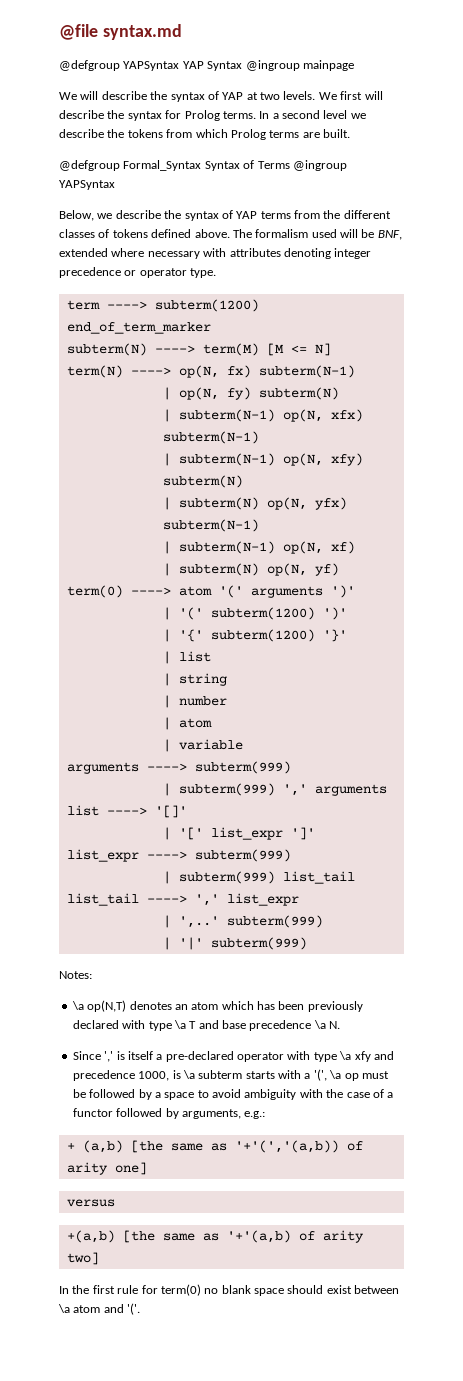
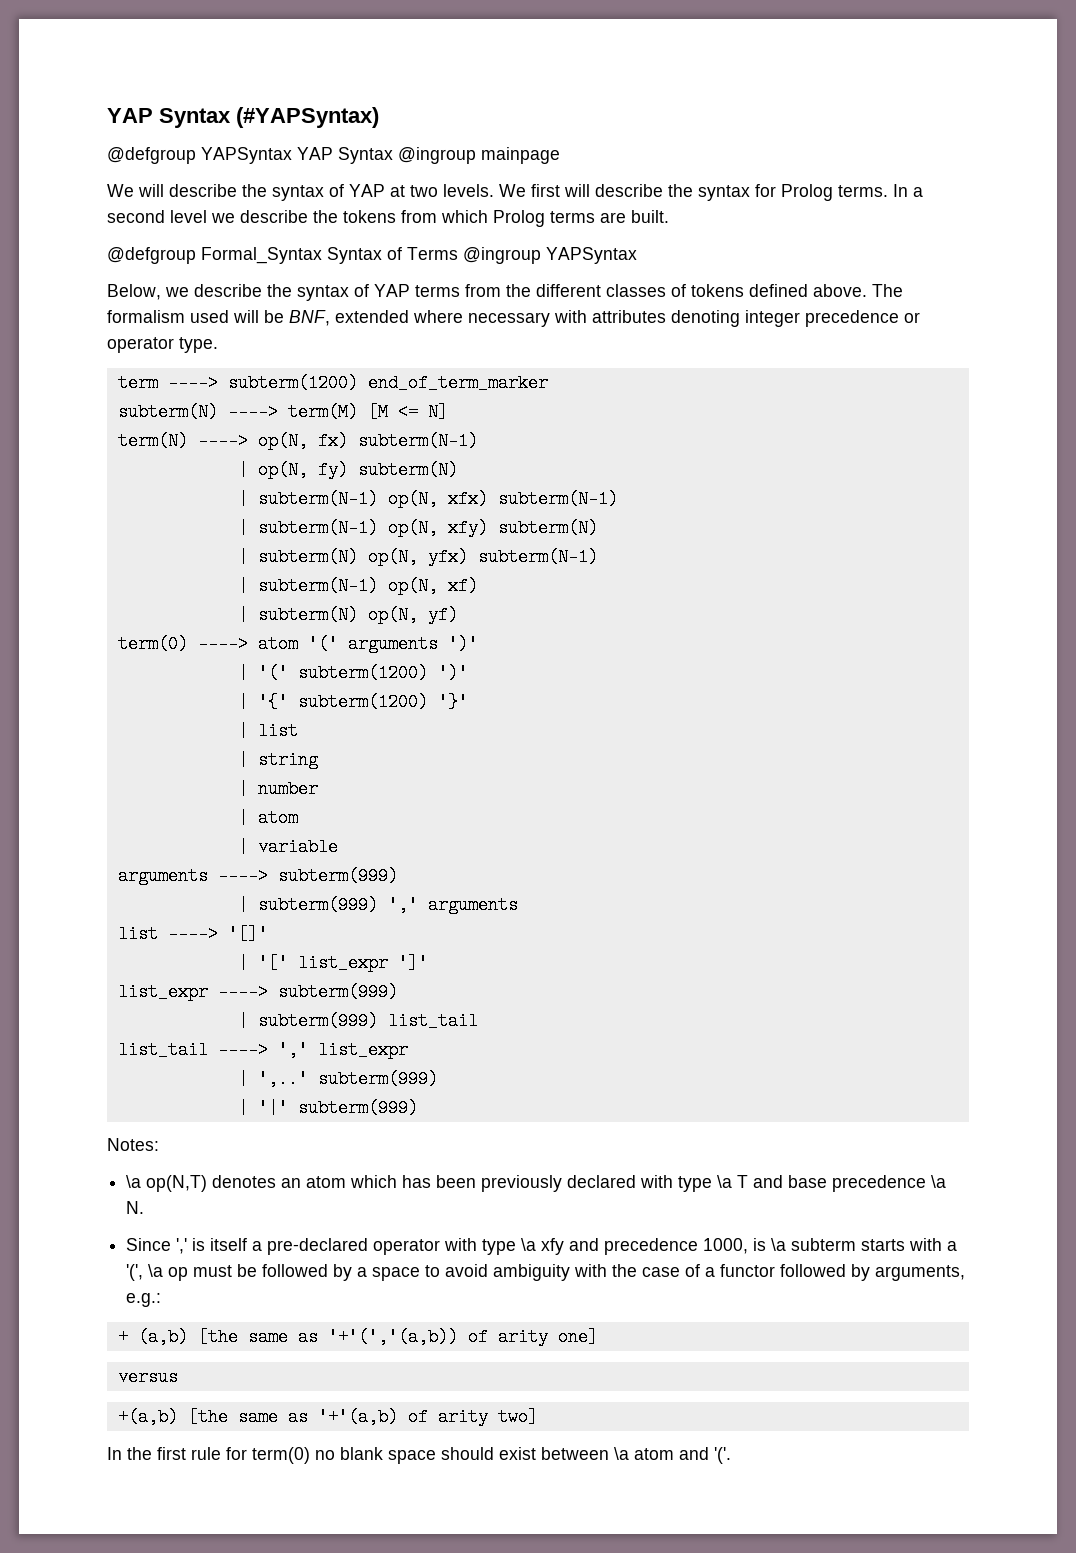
[59,24,182,40] @file syntax.md -> [107,107,379,128] YAP Syntax (#YAPSyntax)

